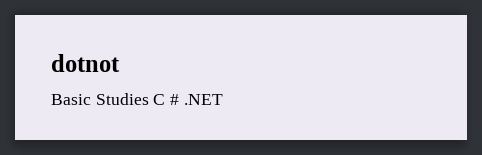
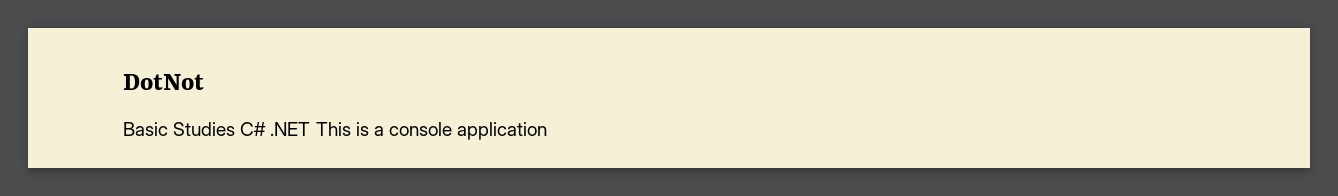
[51,54,120,72] dotnot -> [123,74,204,90] DotNot
[153,94,223,105] C # .NET -> [240,122,548,140] C# .NET This is a console application

